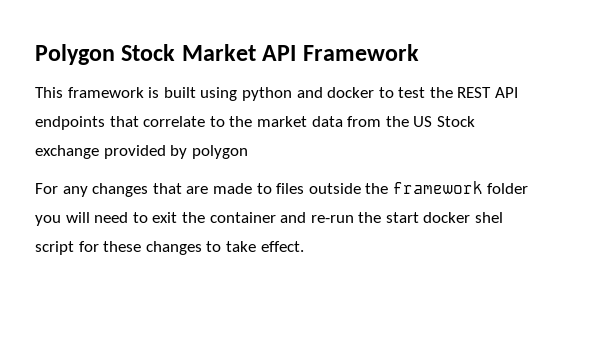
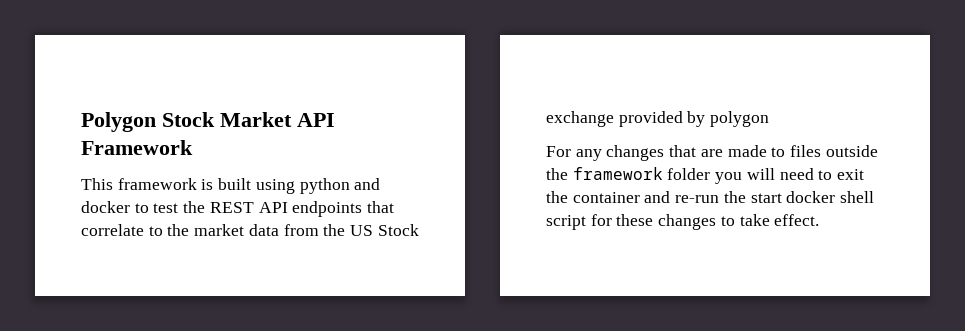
[475,212,504,223] shel -> [840,191,875,203] shell

